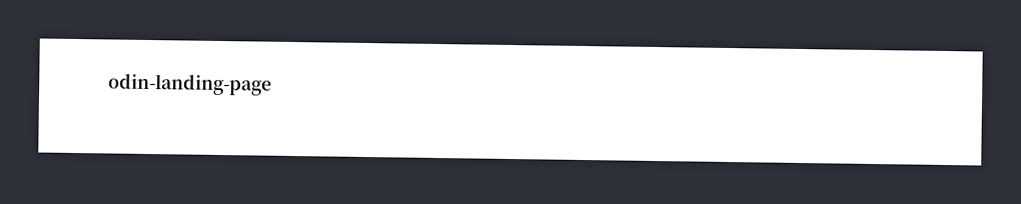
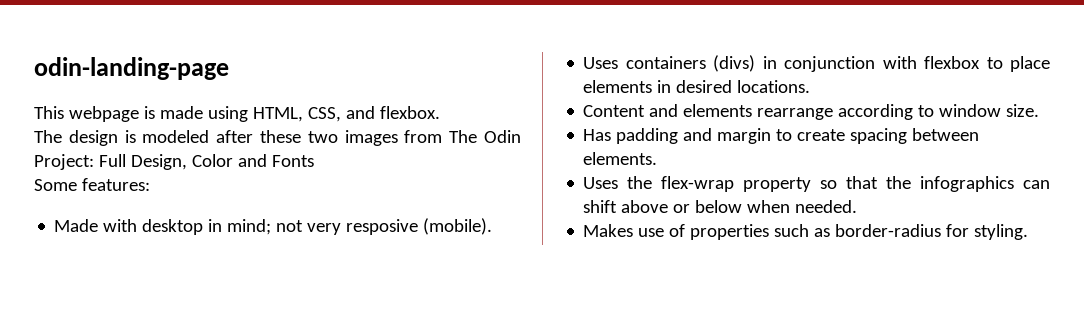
(272, 84) none -> [34,106,440,122] [34,130,521,146] [34,154,314,170] [34,178,150,191] [54,218,493,235] [583,55,1050,72] [583,80,811,93] [583,104,1040,120] [583,128,980,144] [583,152,658,165] [583,176,1050,192] [583,200,858,213] [583,224,1029,240] // This webpage is made using HTML, CSS, and flexbox. // The design is modeled after these two images from The Odin Project: Full Design, Color and Fonts // Some features: // Made with desktop in mind; not very resposive (mobile). // Uses containers (divs) in conjunction with flexbox to place elements in desired locations. // Content and elements rearrange according to window size. // Has padding and margin to create spacing between elements. // Uses the flex-wrap property so that the infographics can shift above or below when needed. // Makes use of properties such as border-radius for styling.

